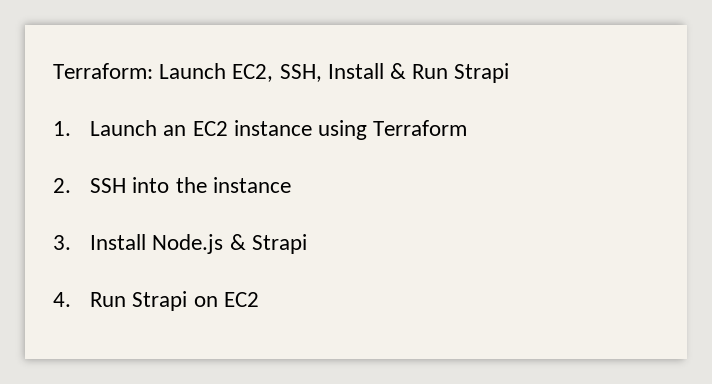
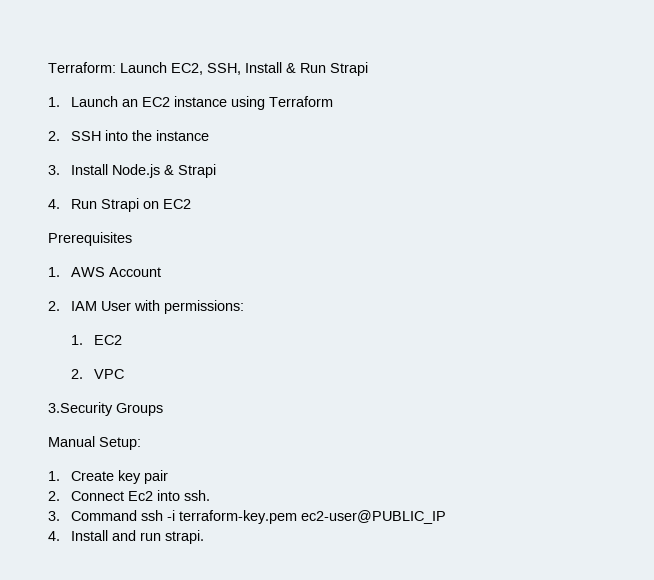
(259, 299) none -> [48,232,132,246] [48,267,162,277] [48,300,245,314] [71,335,123,345] [71,369,125,379] [48,402,163,416] [48,436,141,450] [48,470,169,484] [48,490,211,501] [48,510,447,524] [48,530,205,544] // Prerequisites // 1. AWS Account // 2. IAM User with permissions: // 1. EC2 // 2. VPC // 3.Security Groups // Manual Setup: // 1. Create key pair // 2. Connect Ec2 into ssh. // 3. Command ssh -i terraform-key.pem ec2-user@PUBLIC_IP // 4. Install and run strapi.

